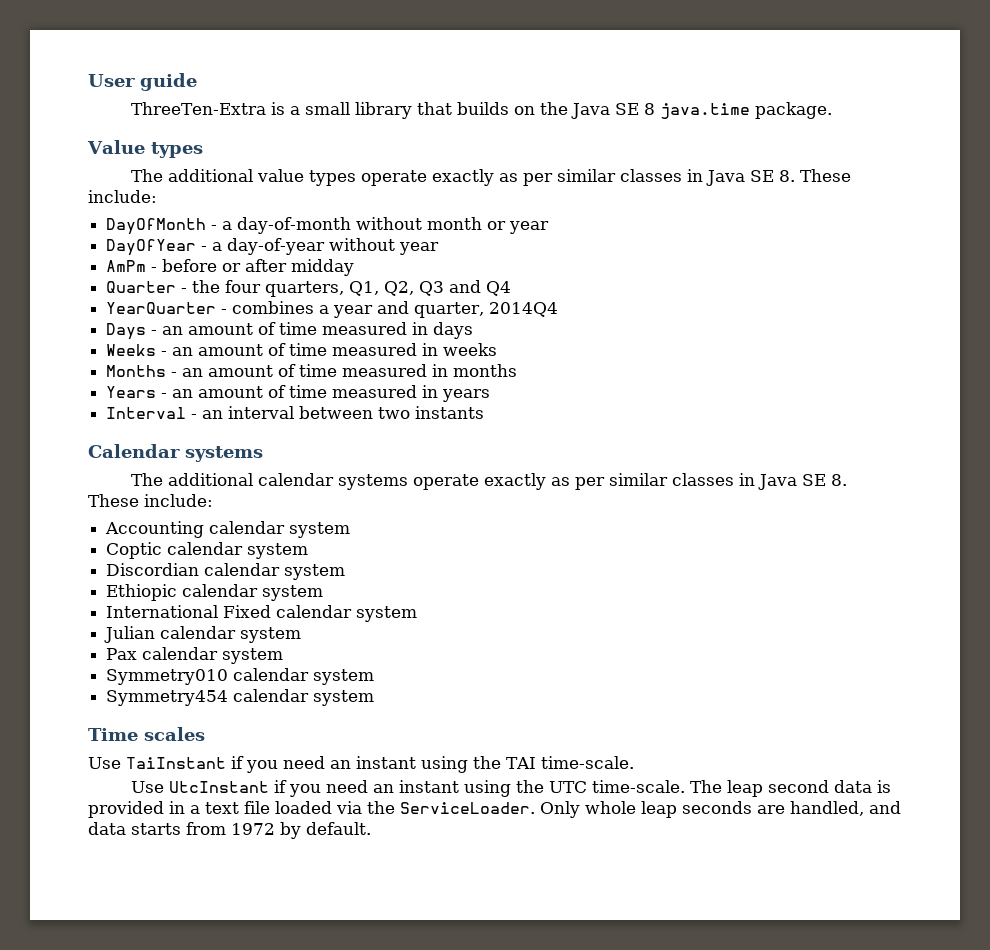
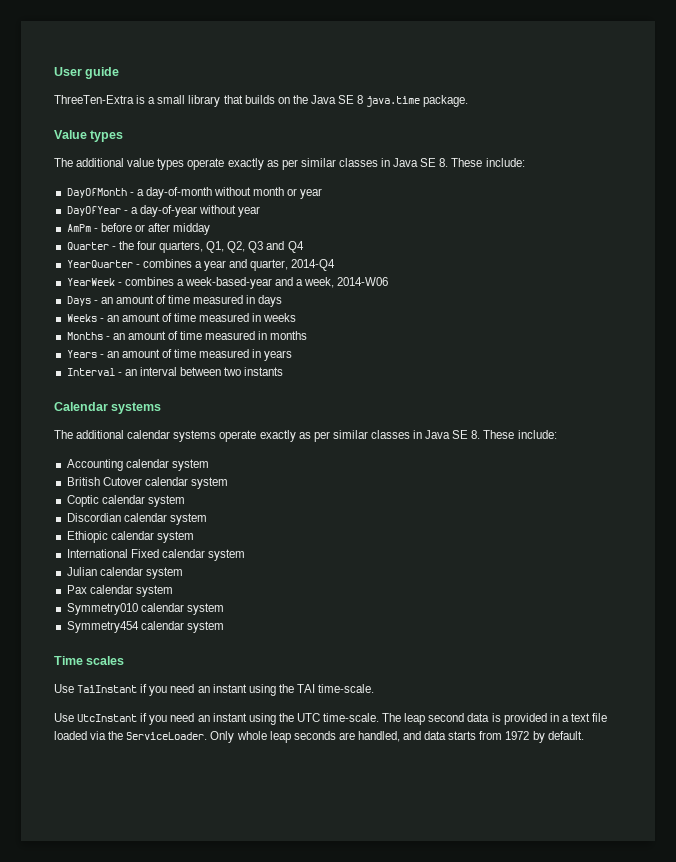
[489,302,559,317] 2014Q4 -> [291,259,336,271] [66,277,389,289] 2014-Q4 // YearWeek - combines a week-based-year and a week, 2014-W06
(351, 530) none -> [66,477,228,489] // British Cutover calendar system

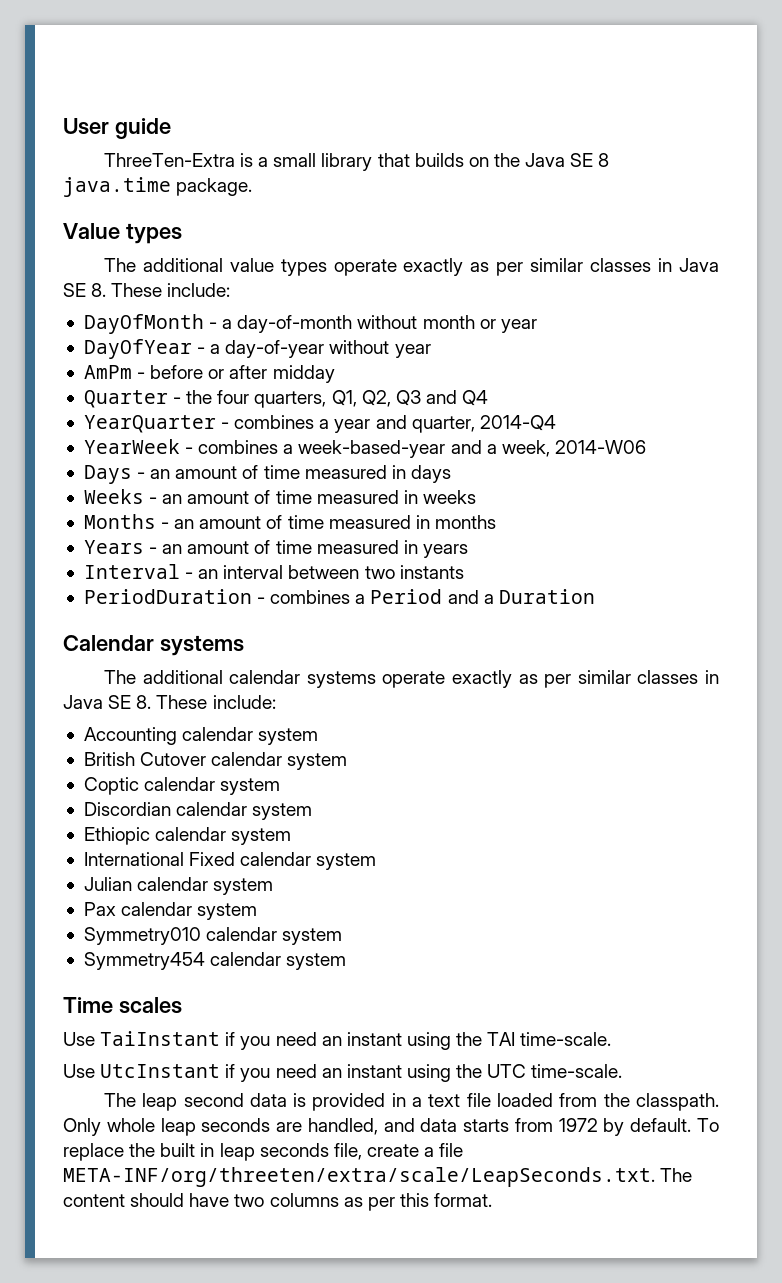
(284, 371) none -> [83,589,595,604] // PeriodDuration - combines a Period and a Duration
(380, 717) none -> (623, 1071) //
[90,731,208,740] via the ServiceLoader. -> [559,1093,719,1111] from the classpath.
(584, 735) none -> [696,1118,719,1132] [63,1143,464,1161] [63,1167,693,1187] [63,1193,493,1211] To replace the built in leap seconds file, create a file META-INF/org/threeten/extra/scale/LeapSeconds.txt. The content should have two columns as per this format.

